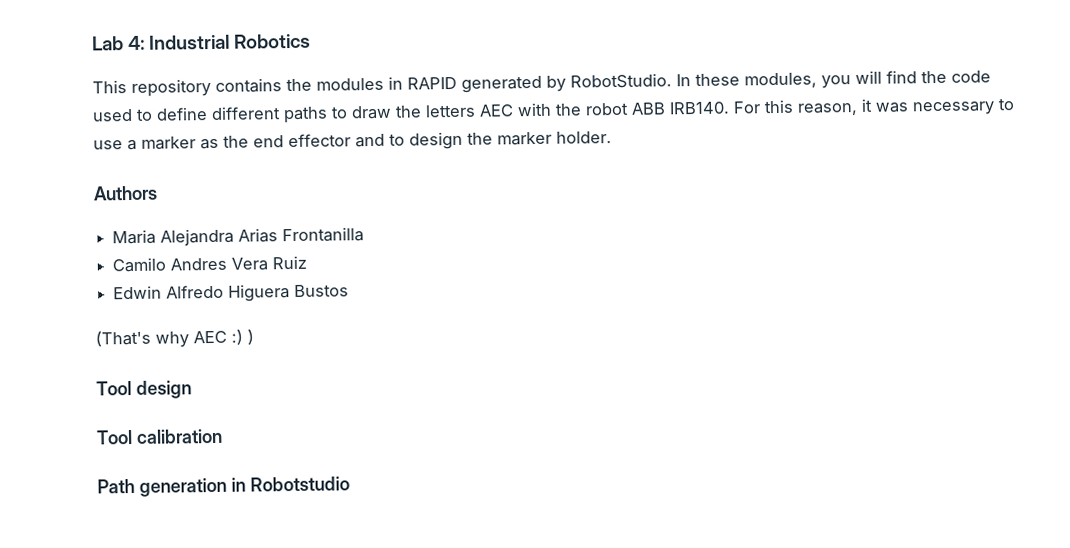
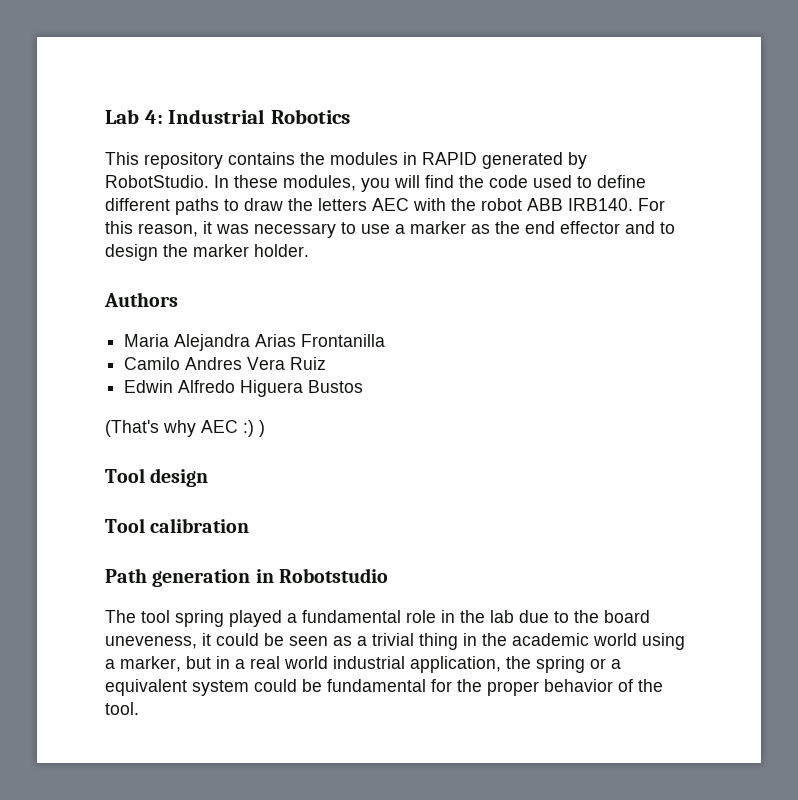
(350, 484) none -> [105,610,650,627] [105,633,685,650] [105,656,621,673] [105,679,663,696] [105,702,139,715] // The tool spring played a fundamental role in the lab due to the board uneveness, it could be seen as a trivial thing in the academic world using a marker, but in a real world industrial application, the spring or a equivalent system could be fundamental for the proper behavior of the tool.

